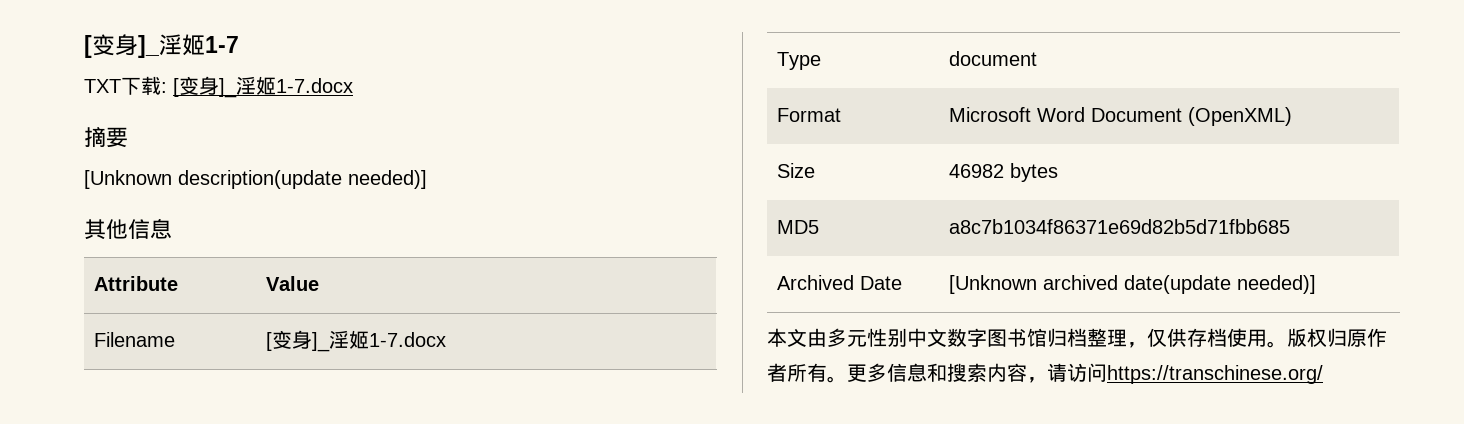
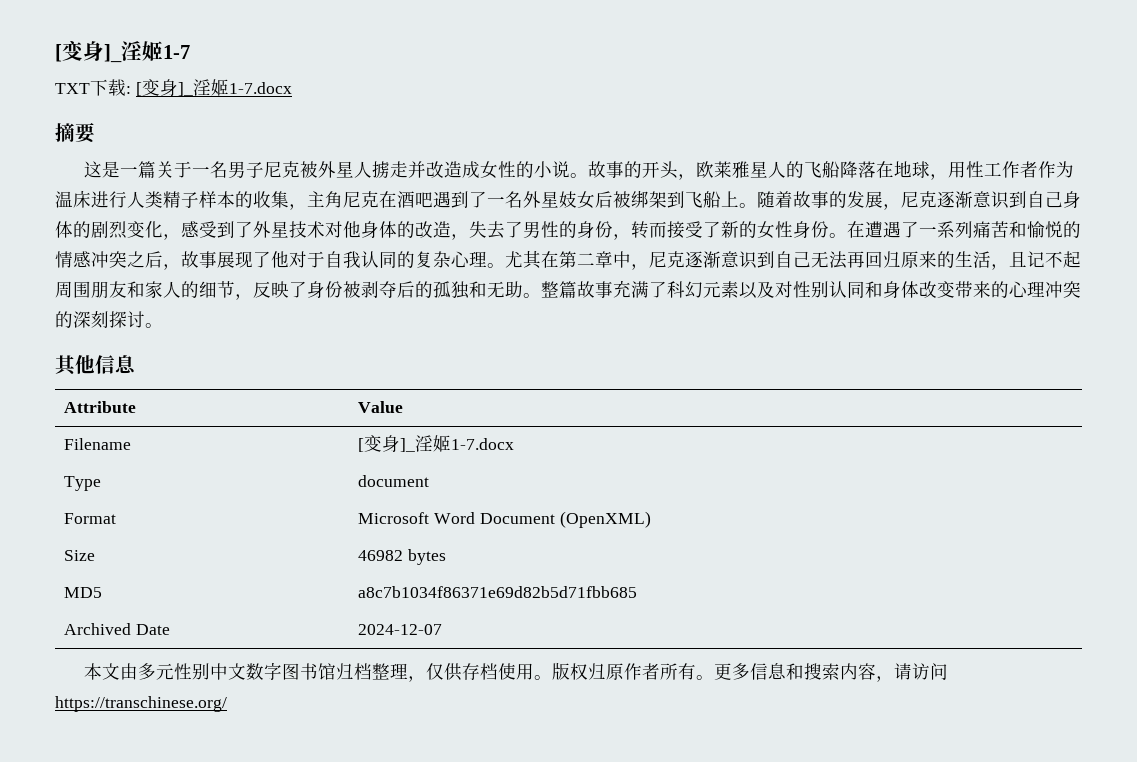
[84,170,427,189] [Unknown description(update needed)] -> [83,161,1074,180] [55,190,1081,210] [55,221,1081,240] [55,250,1081,270] [55,280,1081,300] [55,311,163,328] 这是一篇关于一名男子尼克被外星人掳走并改造成女性的小说。故事的开头，欧莱雅星人的飞船降落在地球，用性工作者作为温床进行人类精子样本的收集，主角尼克在酒吧遇到了一名外星妓女后被绑架到飞船上。随着故事的发展，尼克逐渐意识到自己身体的剧烈变化，感受到了外星技术对他身体的改造，失去了男性的身份，转而接受了新的女性身份。在遭遇了一系列痛苦和愉悦的情感冲突之后，故事展现了他对于自我认同的复杂心理。尤其在第二章中，尼克逐渐意识到自己无法再回归原来的生活，且记不起周围朋友和家人的细节，反映了身份被剥夺后的孤独和无助。整篇故事充满了科幻元素以及对性别认同和身体改变带来的心理冲突的深刻探讨。
[949,275,1317,294] [Unknown archived date(update needed)] -> [358,624,443,635] 2024-12-07

